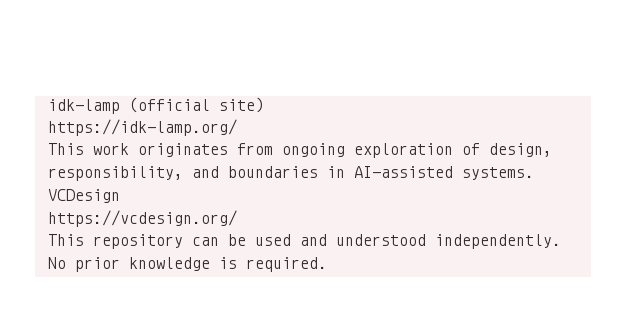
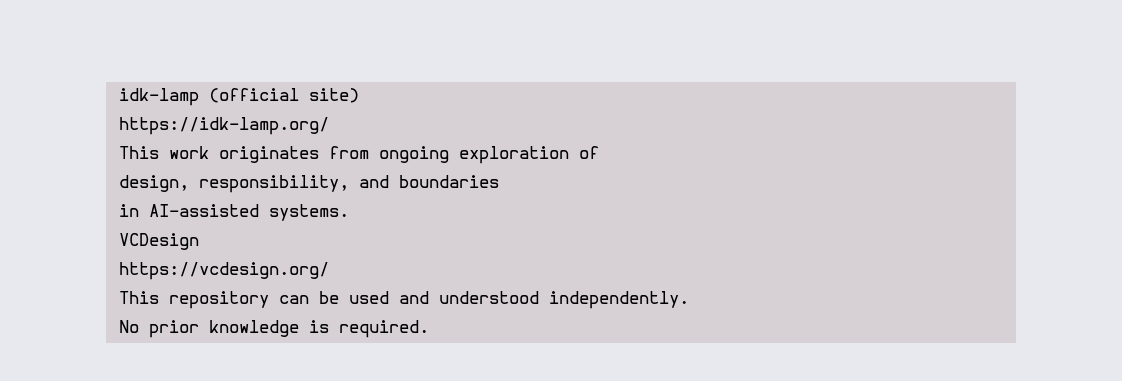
(480, 149) none -> (599, 152) //
(318, 172) none -> (499, 181) //

